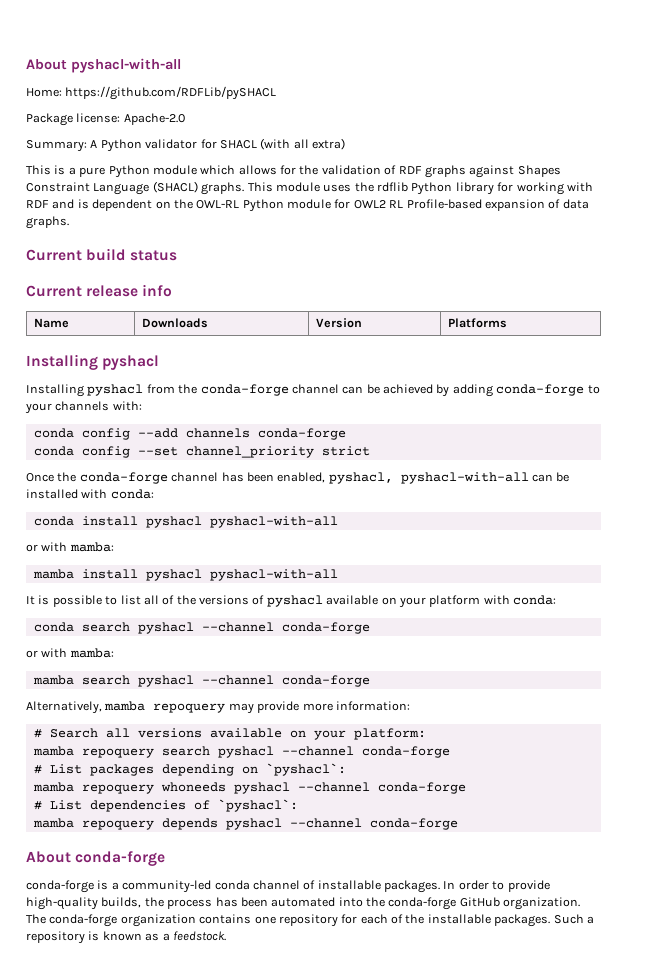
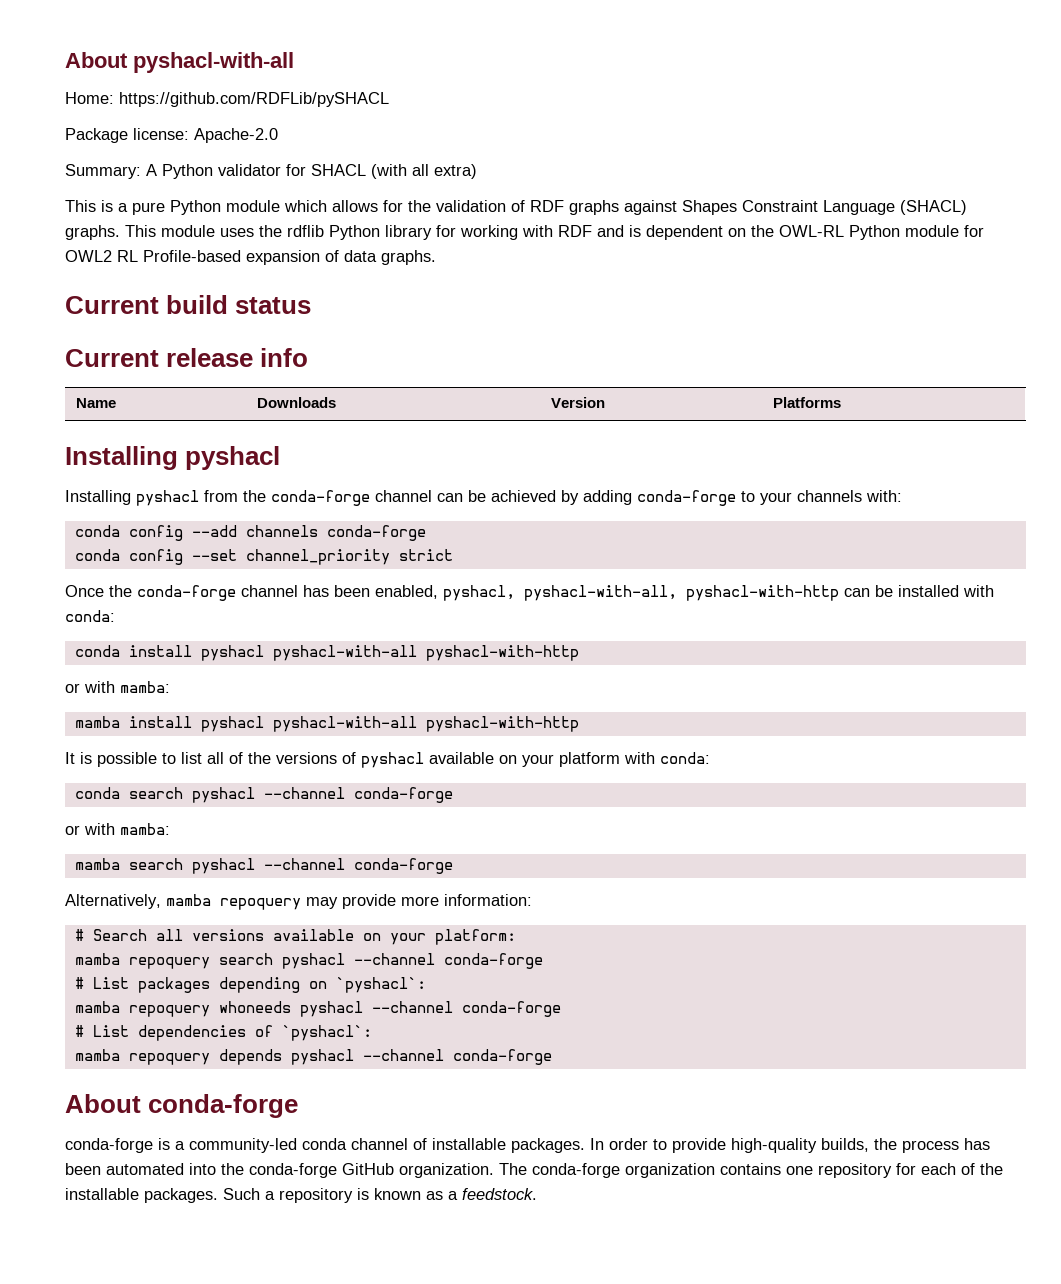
[400,472,529,484] pyshacl-with-all -> [524,585,839,601] pyshacl-with-all, pyshacl-with-http
(338, 522) none -> [425,645,579,661] pyshacl-with-http
(338, 575) none -> [425,716,579,732] pyshacl-with-http

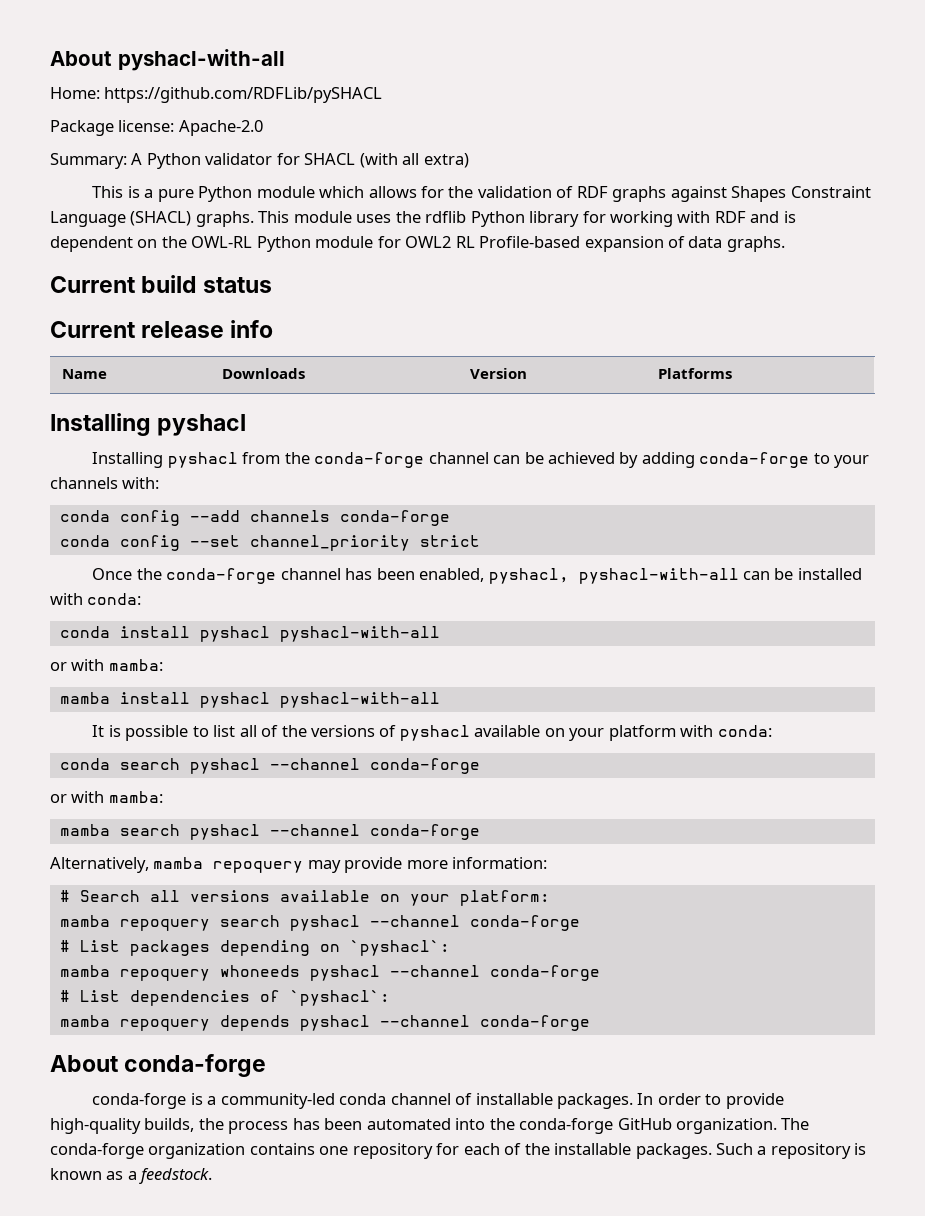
[524,585,839,601] pyshacl-with-all, pyshacl-with-http -> [578,568,739,584] pyshacl-with-all
[425,645,579,661] pyshacl-with-http -> (440, 634) none
[425,716,579,732] pyshacl-with-http -> (440, 700) none

